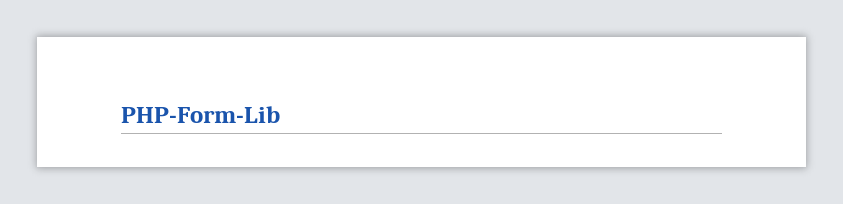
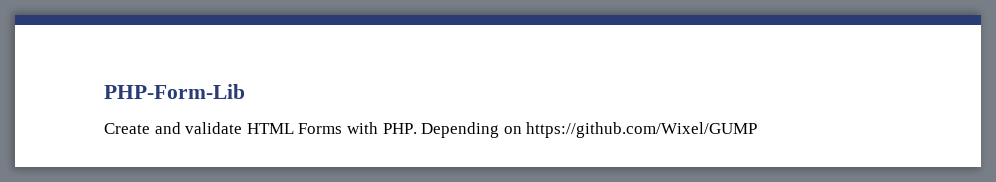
(280, 114) none -> [104,122,758,138] // Create and validate HTML Forms with PHP. Depending on https://github.com/Wixel/GUMP

